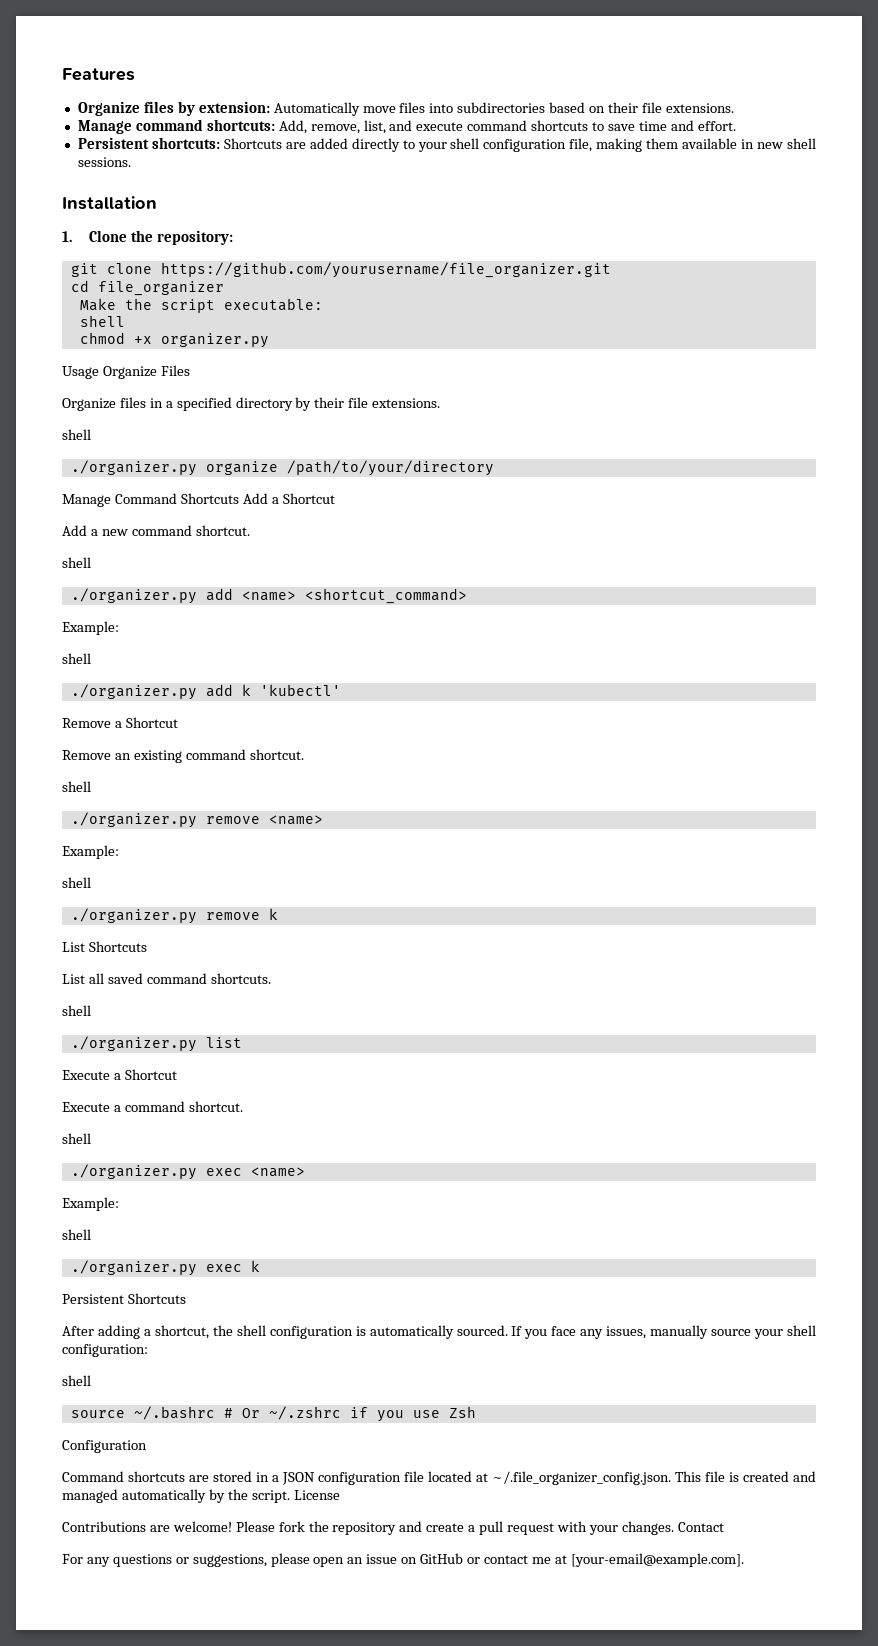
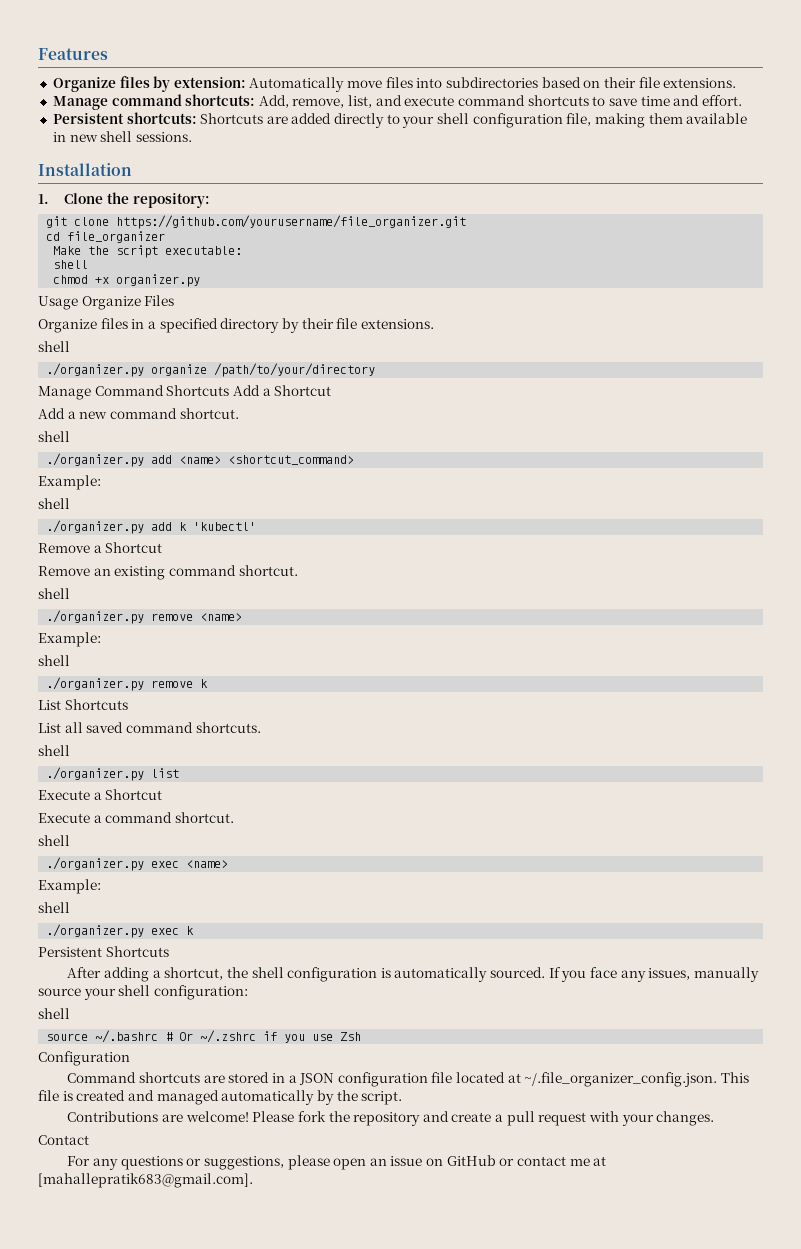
[293,1490,340,1500] License -> (403, 1098) none
(674, 1528) none -> (715, 1118) //
[570,1553,744,1567] [your-email@example.com]. -> [38,1173,253,1188] [mahallepratik683@gmail.com].

